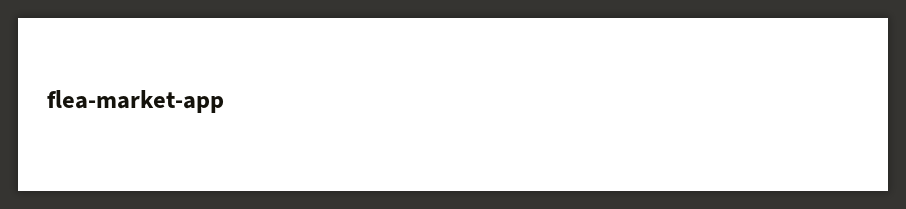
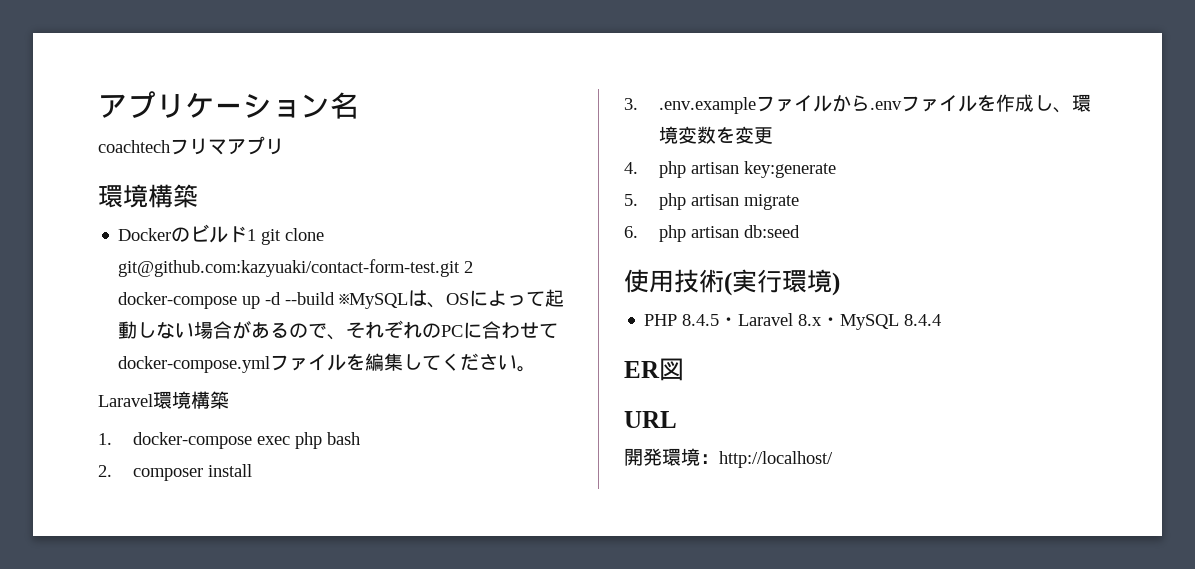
[47,90,224,113] flea-market-app -> [98,91,359,119] [98,136,284,155] [98,184,198,208] [118,224,325,245] [118,259,474,277] [118,289,565,309] [118,320,559,340] [118,353,537,373] [98,391,229,409] [98,432,361,449] [98,464,253,481] [624,94,1092,114] [659,126,774,144] [624,161,837,178] [624,193,800,210] [624,225,801,242] [624,269,840,296] [644,313,942,330] [624,358,684,381] [624,411,677,428] [624,448,833,468] アプリケーション名 // coachtechフリマアプリ // 環境構築 // Dockerのビルド1 git clone git@github.com:kazyuaki/contact-form-test.git 2 docker-compose up -d --build ※MySQLは、OSによって起動しない場合があるので、それぞれのPCに合わせてdocker-compose.ymlファイルを編集してください。 // Laravel環境構築 // 1. docker-compose exec php bash // 2. composer install // 3. .env.exampleファイルから.envファイルを作成し、環境変数を変更 // 4. php artisan key:generate // 5. php artisan migrate // 6. php artisan db:seed // 使用技術(実行環境) // PHP 8.4.5・Laravel 8.x・MySQL 8.4.4 // ER図 // URL // 開発環境：http://localhost/

